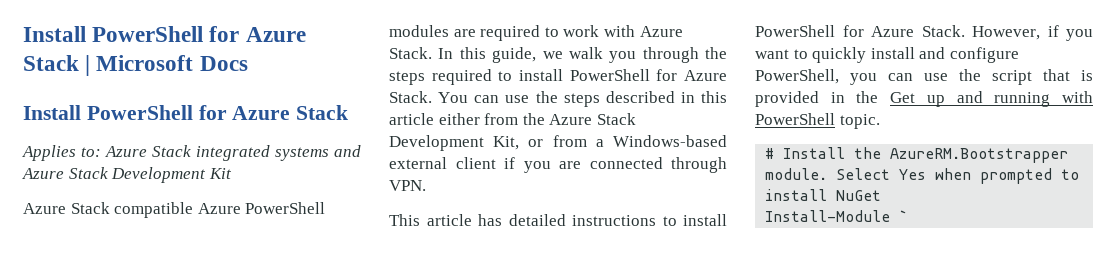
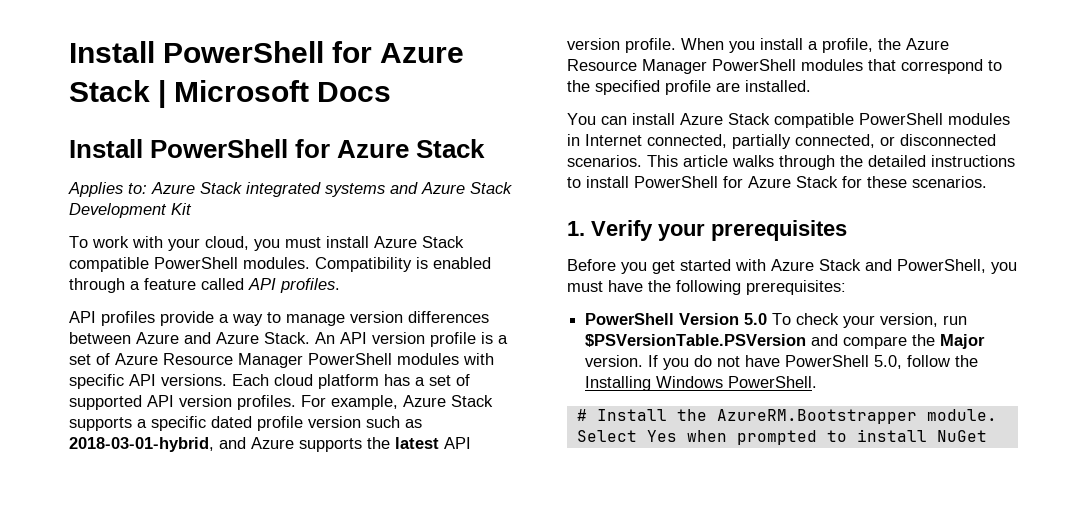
[23,202,326,218] [389,25,683,41] [389,47,727,63] [389,69,727,85] [389,91,727,107] [389,113,636,125] [389,135,727,151] [389,157,727,173] [389,180,426,191] [389,214,502,226] Azure Stack compatible Azure PowerShell modules are required to work with Azure Stack. In this guide, we walk you through the steps required to install PowerShell for Azure Stack. You can use the steps described in this article either from the Azure Stack Development Kit, or from a Windows-based external client if you are connected through VPN. // This article has -> [69,236,464,251] [69,257,491,272] [69,278,340,293] [69,311,489,326] [69,332,508,347] [69,353,494,368] [69,374,470,389] [69,395,493,410] [69,416,422,431] [69,437,471,452] [567,38,949,53] [567,59,1002,74] [567,80,811,95] [567,113,1010,128] [567,134,996,149] [567,155,863,170] To work with your cloud, you must install Azure Stack compatible PowerShell modules. Compatibility is enabled through a feature called API profiles. // API profiles provide a way to manage version differences between Azure and Azure Stack. An API version profile is a set of Azure Resource Manager PowerShell modules with specific API versions. Each cloud platform has a set of supported API version profiles. For example, Azure Stack supports a specific dated profile version such as 2018-03-01-hybrid, and Azure supports the latest API version profile. When you install a profile, the Azure Resource Manager PowerShell modules that correspond to the specified profile are installed. // You can install Azure Stack compatible PowerShell modules in Internet connected, partially connected, or disconnected scenarios. This article walks through the
[921,25,1093,41] [755,47,1019,63] [755,69,1093,85] [755,91,1093,107] [755,113,880,129] Stack. However, if you want to quickly install and configure PowerShell, you can use the script that is provided in the Get up and running with PowerShell topic. -> [796,176,987,188] [567,220,847,241] [567,259,1017,274] [567,280,846,295] [585,313,968,328] [585,334,986,349] [585,355,979,370] [585,376,818,391] Stack for these scenarios. // 1. Verify your prerequisites // Before you get started with Azure Stack and PowerShell, you must have the following prerequisites: // PowerShell Version 5.0 To check your version, run $PSVersionTable.PSVersion and compare the Major version. If you do not have PowerShell 5.0, follow the Installing Windows PowerShell.
[765,210,909,222] // Install-Module ` -> (987, 436) none

